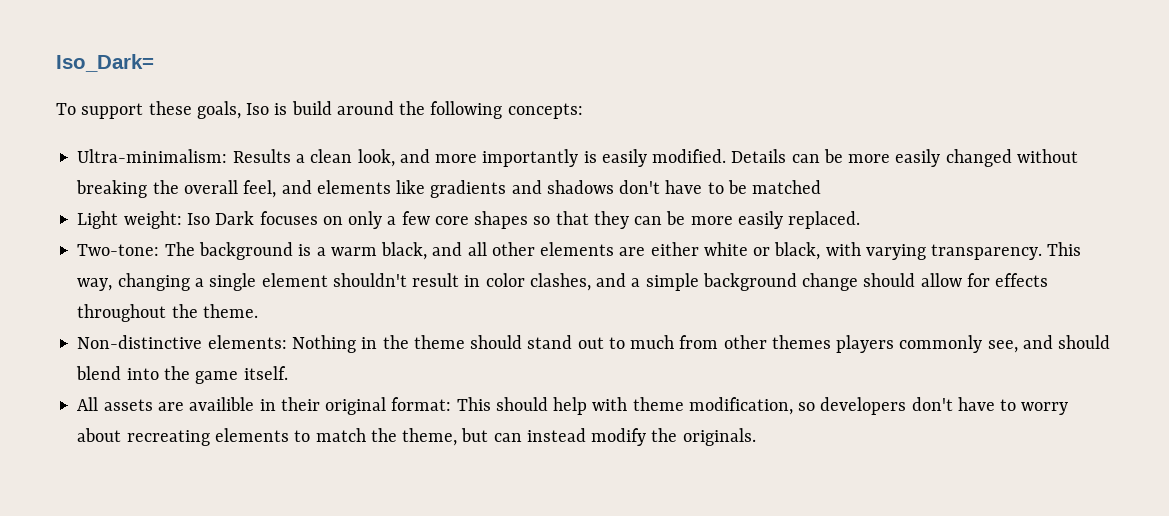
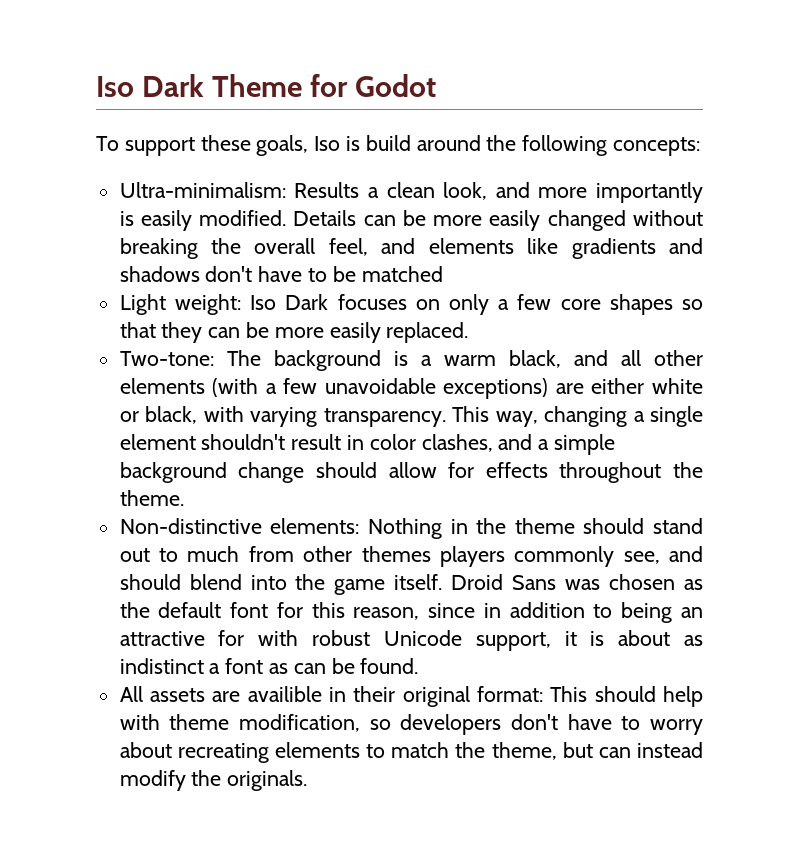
[56,54,154,72] Iso_Dark= -> [96,74,437,97] Iso Dark Theme for Godot
(615, 249) none -> [212,378,549,399] (with a few unavoidable exceptions)
(288, 373) none -> [451,574,704,590] [119,602,703,623] [119,630,704,651] [119,658,419,674] Droid Sans was chosen as the default font for this reason, since in addition to being an attractive for with robust Unicode support, it is about as indistinct a font as can be found.

